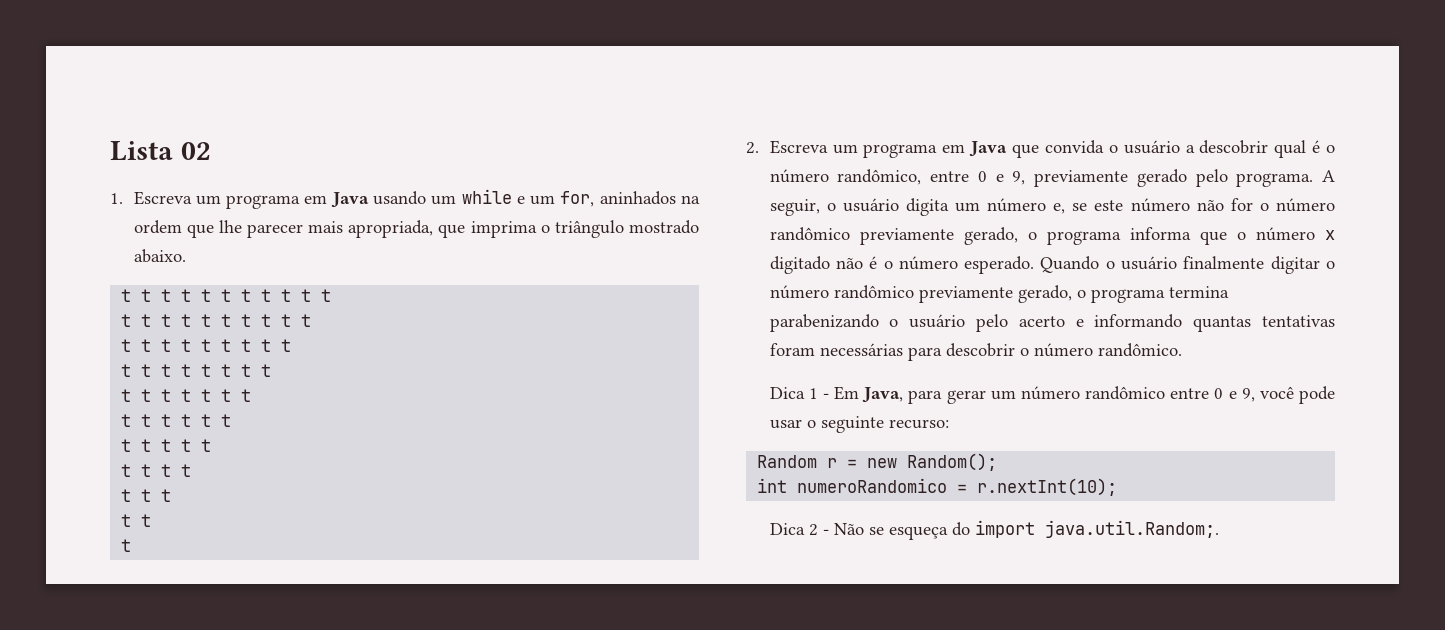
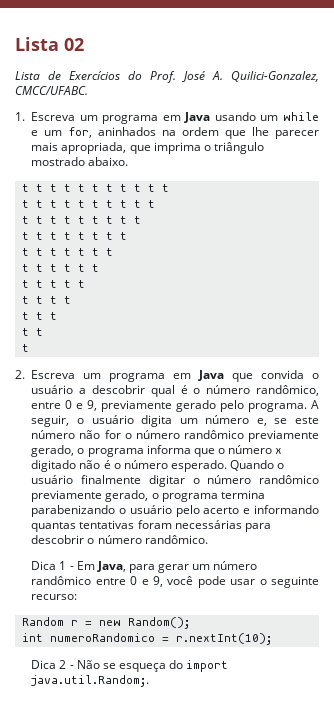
(211, 151) none -> [15,71,319,83] [15,86,88,95] // Lista de Exercícios do Prof. José A. Quilici-Gonzalez, CMCC/UFABC.

